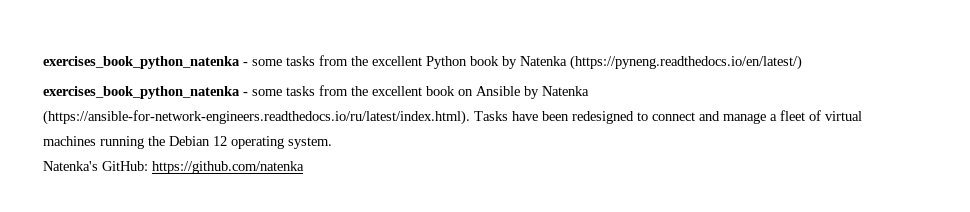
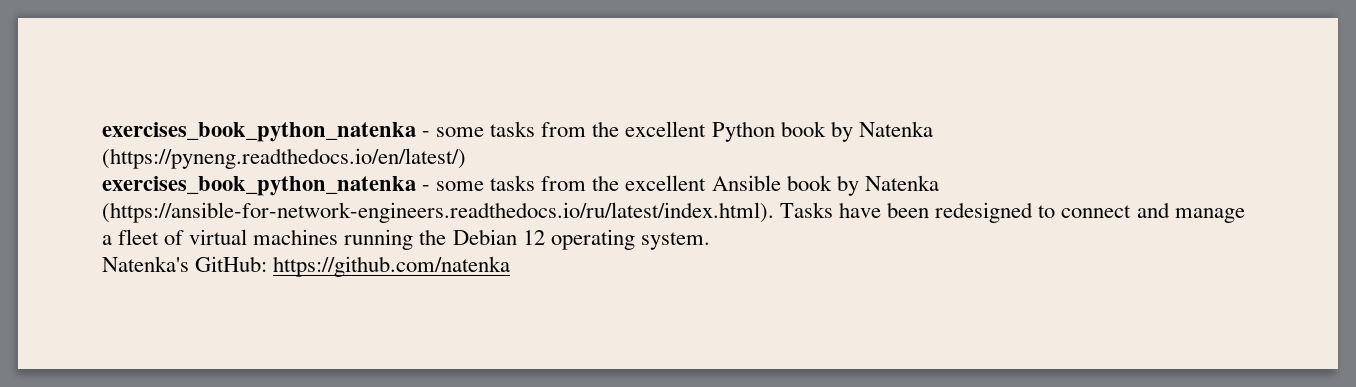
[426,86,520,96] book on Ansible -> [711,175,832,191] Ansible book

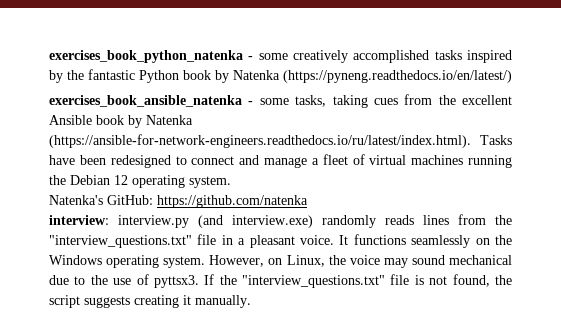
[102,121,707,142] exercises_book_python_natenka - some tasks from the excellent -> [49,50,512,63] [49,69,135,83] exercises_book_python_natenka - some creatively accomplished tasks inspired by the fantastic
[102,175,536,196] exercises_book_python_natenka - some tasks -> [49,95,398,108] exercises_book_ansible_natenka - some tasks, taking cues
(511, 266) none -> [49,214,512,228] [49,234,512,248] [49,255,513,268] [49,274,512,288] [49,295,251,308] // interview: interview.py (and interview.exe) randomly reads lines from the "interview_questions.txt" file in a pleasant voice. It functions seamlessly on the Windows operating system. However, on Linux, the voice may sound mechanical due to the use of pyttsx3. If the "interview_questions.txt" file is not found, the script suggests creating it manually.

